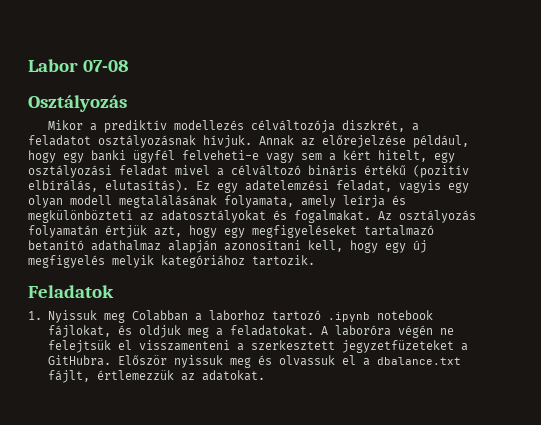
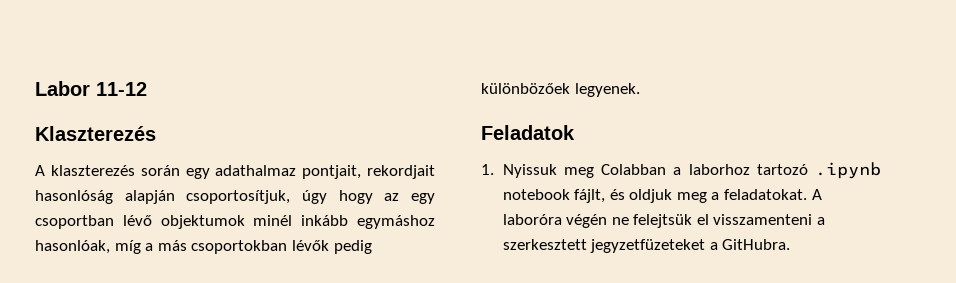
[82,60,129,72] [28,95,127,112] [48,120,420,133] [28,135,469,148] [28,150,455,163] [28,165,469,178] [28,180,469,193] [28,195,406,208] [28,210,476,223] [28,225,434,238] [28,240,427,253] [28,255,315,268] 07-08 // Osztályozás // Mikor a prediktív modellezés célváltozója diszkrét, a feladatot osztályozásnak hívjuk. Annak az előrejelzése például, hogy egy banki ügyfél felveheti-e vagy sem a kért hitelt, egy osztályozási feladat mivel a célváltozó bináris értékű (pozitív elbírálás, elutasítás). Ez egy adatelemzési feladat, vagyis egy olyan modell megtalálásának folyamata, amely leírja és megkülönbözteti az adatosztályokat és fogalmakat. Az osztályozás folyamatán értjük azt, hogy egy megfigyeléseket tartalmazó betanító adathalmaz alapján azonosítani kell, hogy egy új megfigyelés melyik kategóriához tartozik. -> [96,82,147,96] [35,126,156,141] [35,165,435,179] [35,190,436,204] [35,215,435,229] [35,240,372,254] [481,83,640,97] 11-12 // Klaszterezés // A klaszterezés során egy adathalmaz pontjait, rekordjait hasonlóság alapján csoportosítjuk, úgy hogy az egy csoportban lévő objektumok minél inkább egymáshoz hasonlóak, míg a más csoportokban lévők pedig különbözőek legyenek.
[47,325,111,338] fájlokat, -> [574,189,606,203] fájlt,
[117,355,461,368] [47,370,265,383] Először nyissuk meg és olvassuk el a dbalance.txt fájlt, értlemezzük az adatokat. -> (791, 244) none

